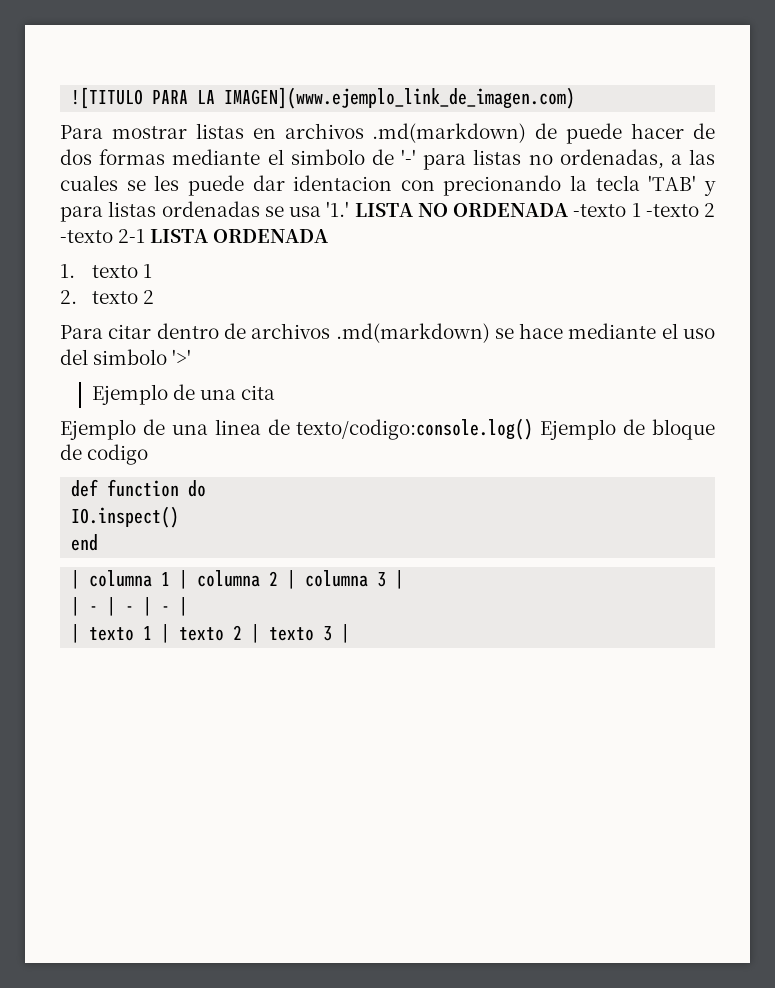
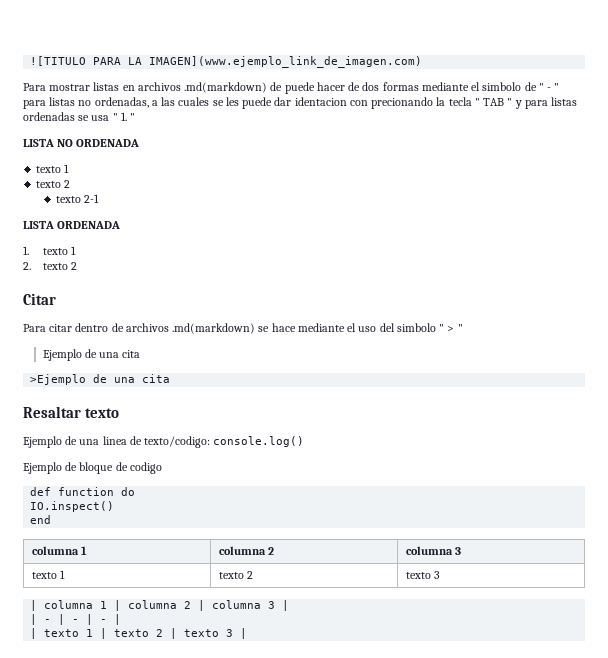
[401,149,417,165] '-' -> [538,83,560,91] " - "
[648,175,697,191] 'TAB' -> [474,98,513,106] " TAB "
[326,201,350,217] '1.' -> [112,112,136,121] " 1. " //
[573,203,715,217] [60,230,113,243] -texto 1 -texto 2 -texto -> [36,164,70,173] [36,180,71,188] [55,196,81,203] // texto 1 // texto 2 // texto
(146, 236) none -> (99, 198) //
(154, 297) none -> [23,293,56,305] // Citar
[172,349,192,365] '>' -> [439,324,463,332] " > "
(276, 392) none -> [30,374,171,385] [23,406,120,418] // >Ejemplo de una cita // Resaltar texto
[296,418,534,440] texto/codigo:console.log() -> [144,436,305,448] texto/codigo: console.log() //
(99, 542) none -> [31,546,88,555] [218,546,275,555] [405,546,462,555] [31,570,66,579] [218,571,254,579] [405,571,441,579] // columna 1 | columna 2 | columna 3 // texto 1 | texto 2 | texto 3

